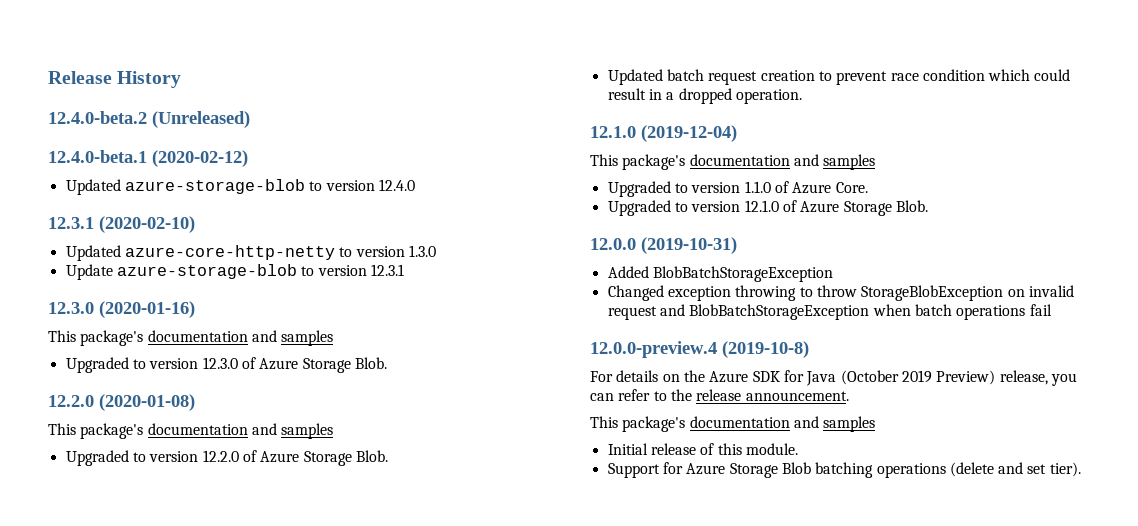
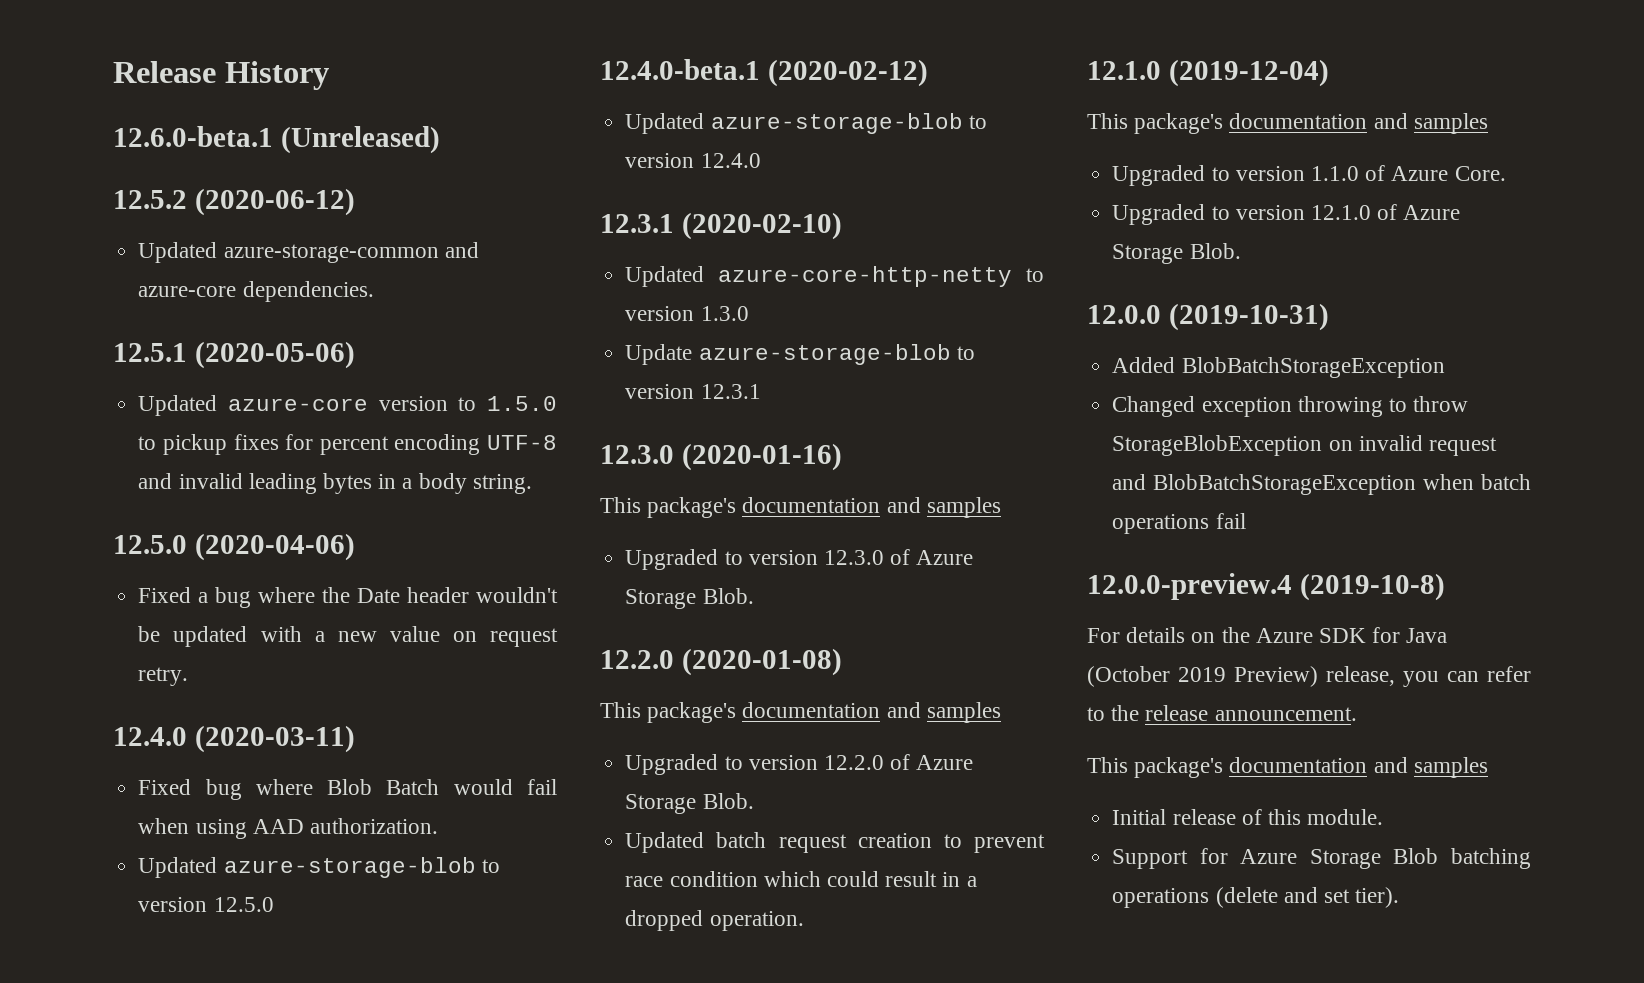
[48,111,147,124] 12.4.0-beta.2 -> [113,126,273,147] 12.6.0-beta.1
(250, 119) none -> [113,188,355,216] [138,242,479,263] [138,281,374,302] [113,341,355,369] [138,395,557,416] [138,434,557,455] [138,473,532,494] [113,533,355,561] [138,587,558,608] [138,626,558,647] [138,667,189,686] [113,725,355,753] [138,779,557,800] [138,818,438,839] [138,857,500,878] [138,897,274,912] // 12.5.2 (2020-06-12) // Updated azure-storage-common and azure-core dependencies. // 12.5.1 (2020-05-06) // Updated azure-core version to 1.5.0 to pickup fixes for percent encoding UTF-8 and invalid leading bytes in a body string. // 12.5.0 (2020-04-06) // Fixed a bug where the Date header wouldn't be updated with a new value on request retry. // 12.4.0 (2020-03-11) // Fixed bug where Blob Batch would fail when using AAD authorization. // Updated azure-storage-blob to version 12.5.0

